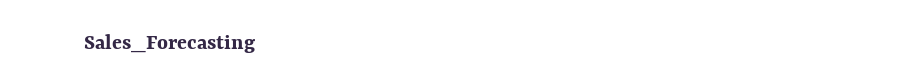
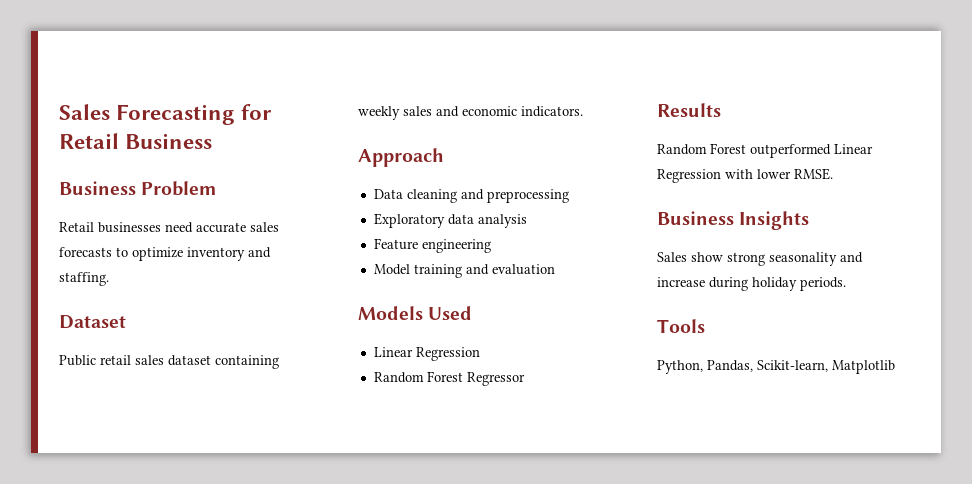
[84,34,255,53] Sales_Forecasting -> [59,104,273,125] [59,133,213,149] [59,181,217,196] [59,222,279,233] [59,247,271,261] [59,272,109,286] [59,315,126,329] [59,355,279,369] [358,106,583,120] [358,148,444,167] [373,189,569,203] [373,213,527,228] [373,238,491,253] [373,264,555,278] [358,306,473,320] [373,347,480,361] [373,371,525,386] [657,103,721,117] [657,143,873,158] [657,168,833,183] [657,211,810,230] [657,252,863,266] [657,277,846,291] [657,319,705,333] [657,360,895,374] Sales Forecasting for Retail Business // Business Problem // Retail businesses need accurate sales forecasts to optimize inventory and staffing. // Dataset // Public retail sales dataset containing weekly sales and economic indicators. // Approach // Data cleaning and preprocessing // Exploratory data analysis // Feature engineering // Model training and evaluation // Models Used // Linear Regression // Random Forest Regressor // Results // Random Forest outperformed Linear Regression with lower RMSE. // Business Insights // Sales show strong seasonality and increase during holiday periods. // Tools // Python, Pandas, Scikit-learn, Matplotlib

